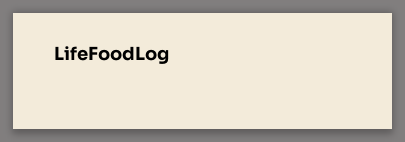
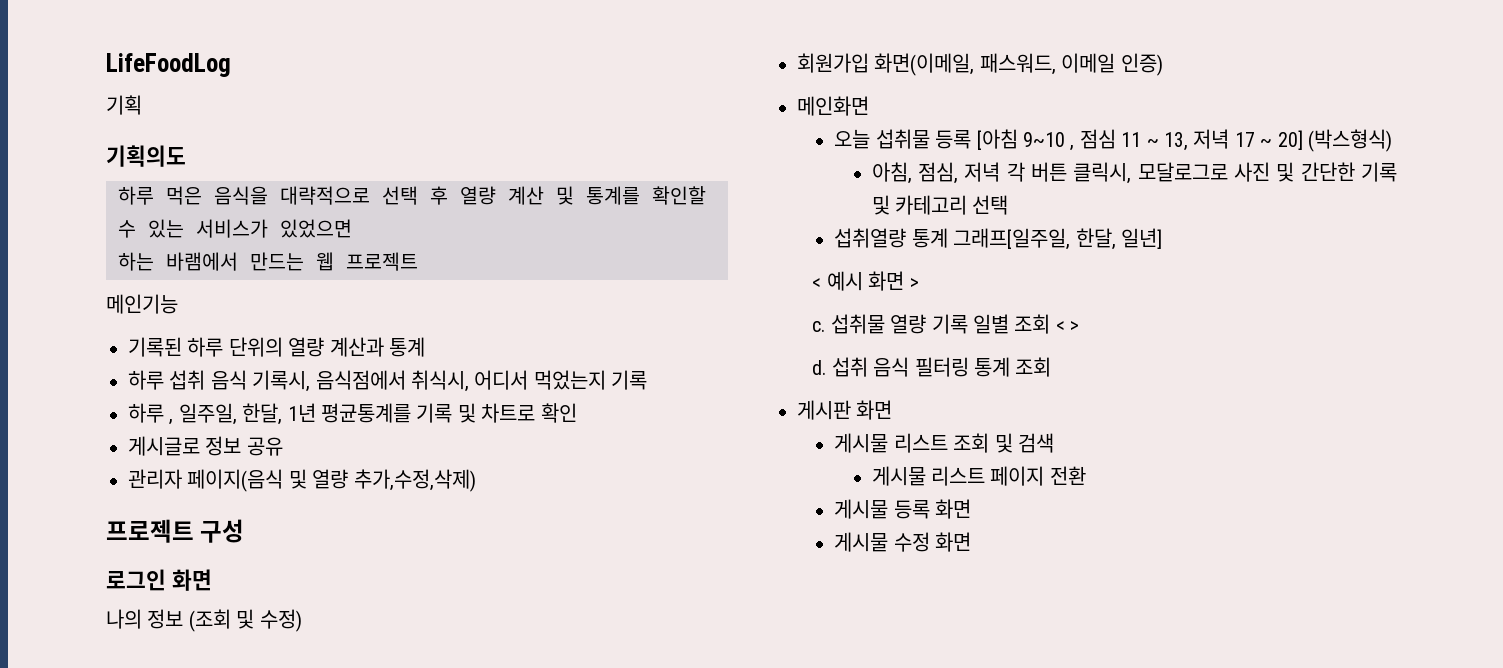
(169, 55) none -> [106,95,142,115] [106,145,186,167] [118,186,706,205] [118,219,352,238] [118,252,418,271] [106,294,178,314] [128,337,425,357] [128,370,648,392] [128,403,577,425] [128,436,283,456] [128,469,476,492] [106,519,245,543] [106,569,212,591] [106,609,302,632] [797,53,1163,76] [797,96,869,116] [834,129,1392,152] [871,162,1397,184] [871,195,1009,215] [834,228,1162,250] [812,271,919,291] [812,314,1080,334] [812,357,1052,377] [797,400,893,420] [834,433,1054,453] [871,466,1086,486] [834,499,972,519] [834,532,972,552] // 기획 // 기획의도 // 하루 먹은 음식을 대략적으로 선택 후 열량 계산 및 통계를 확인할 수 있는 서비스가 있었으면 // 하는 바램에서 만드는 웹 프로젝트 // 메인기능 // 기록된 하루 단위의 열량 계산과 통계 // 하루 섭취 음식 기록시, 음식점에서 취식시, 어디서 먹었는지 기록 // 하루 , 일주일, 한달, 1년 평균통계를 기록 및 차트로 확인 // 게시글로 정보 공유 // 관리자 페이지(음식 및 열량 추가,수정,삭제) // 프로젝트 구성 // 로그인 화면 // 나의 정보 (조회 및 수정) // 회원가입 화면(이메일, 패스워드, 이메일 인증) // 메인화면 // 오늘 섭취물 등록 [아침 9~10 , 점심 11 ~ 13, 저녁 17 ~ 20] (박스형식) // 아침, 점심, 저녁 각 버튼 클릭시, 모달로그로 사진 및 간단한 기록 및 카테고리 선택 // 섭취열량 통계 그래프[일주일, 한달, 일년] // < 예시 화면 > // c. 섭취물 열량 기록 일별 조회 < > // d. 섭취 음식 필터링 통계 조회 // 게시판 화면 // 게시물 리스트 조회 및 검색 // 게시물 리스트 페이지 전환 // 게시물 등록 화면 // 게시물 수정 화면

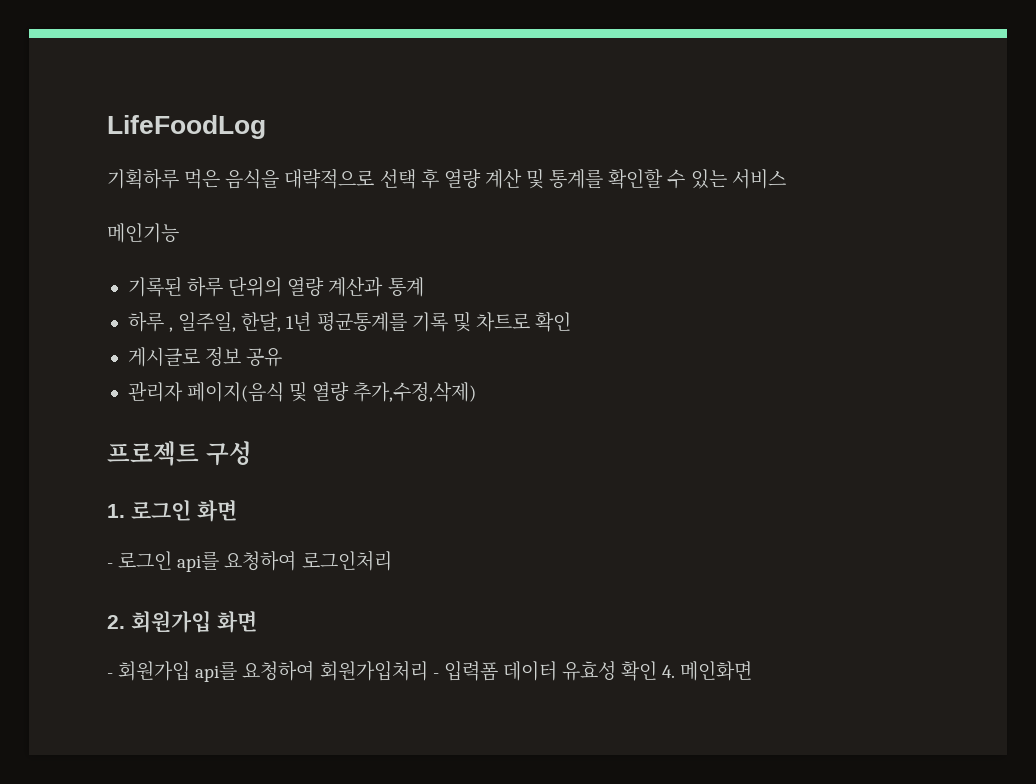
[106,95,142,115] [106,145,186,167] [118,186,154,205] 기획 // 기획의도 // 하루 -> [107,169,179,189] 기획하루
[196,219,352,238] [118,252,418,271] 서비스가 있었으면 // 하는 바램에서 만드는 웹 프로젝트 -> [731,169,786,189] 서비스
[128,370,648,392] // 하루 섭취 음식 기록시, 음식점에서 취식시, 어디서 먹었는지 기록 -> (424, 287) none
(245, 531) none -> [107,504,125,518] 1.
[106,609,302,632] [797,53,1163,76] [797,96,869,116] [834,129,1392,152] [871,162,1397,184] [871,195,1009,215] [834,228,1162,250] [812,271,919,291] [812,314,1080,334] [812,357,1052,377] [797,400,893,420] [834,433,1054,453] [871,466,1086,486] [834,499,972,519] [834,532,972,552] 나의 정보 (조회 및 수정) // 회원가입 화면(이메일, 패스워드, 이메일 인증) // 메인화면 // 오늘 섭취물 등록 [아침 9~10 , 점심 11 ~ 13, 저녁 17 ~ 20] (박스형식) // 아침, 점심, 저녁 각 버튼 클릭시, 모달로그로 사진 및 간단한 기록 및 카테고리 선택 // 섭취열량 통계 그래프[일주일, 한달, 일년] // < 예시 화면 > // c. 섭취물 열량 기록 일별 조회 < > // d. 섭취 음식 필터링 통계 조회 // 게시판 화면 // 게시물 리스트 조회 및 검색 // 게시물 리스트 페이지 전환 // 게시물 등록 화면 // 게시물 수정 화면 -> [107,550,392,572] [107,610,257,633] [107,660,753,682] - 로그인 api를 요청하여 로그인처리 // 2. 회원가입 화면 // - 회원가입 api를 요청하여 회원가입처리 - 입력폼 데이터 유효성 확인 4. 메인화면

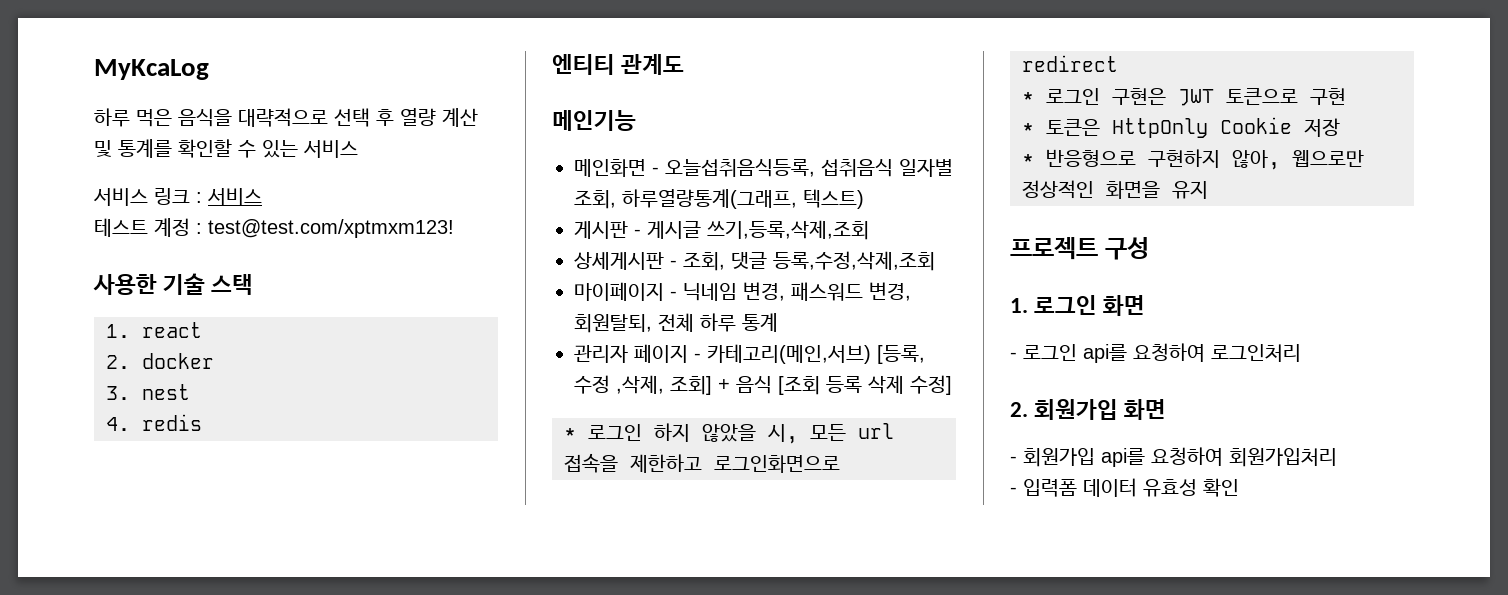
[107,115,266,139] [107,169,179,189] LifeFoodLog // 기획하루 -> [94,59,209,80] [94,108,130,127] MyKcaLog // 하루
[107,223,179,243] [127,277,424,297] [127,311,572,332] [127,347,283,367] [127,381,477,402] 메인기능 // 기록된 하루 단위의 열량 계산과 통계 // 하루 , 일주일, 한달, 1년 평균통계를 기록 및 차트로 확인 // 게시글로 정보 공유 // 관리자 페이지(음식 및 열량 추가,수정,삭제) -> [93,188,262,206] [94,218,454,238] [93,273,254,295] [106,322,202,338] [106,353,214,369] [106,384,190,400] [106,414,202,431] [552,54,685,75] [552,110,636,131] [574,159,953,177] [574,189,864,209] [574,220,869,240] [574,251,935,271] [574,282,911,301] [574,313,778,333] [574,344,925,364] [574,375,952,395] [564,423,894,444] [564,453,840,473] [1022,55,1118,72] [1022,88,1346,106] [1022,117,1340,138] [1022,149,1364,170] [1022,180,1208,199] 서비스 링크 : 서비스 // 테스트 계정 : test@test.com/xptmxm123! // 사용한 기술 스택 // 1. react // 2. docker // 3. nest // 4. redis // 엔티티 관계도 // 메인기능 // 메인화면 - 오늘섭취음식등록, 섭취음식 일자별 조회, 하루열량통계(그래프, 텍스트) // 게시판 - 게시글 쓰기,등록,삭제,조회 // 상세게시판 - 조회, 댓글 등록,수정,삭제,조회 // 마이페이지 - 닉네임 변경, 패스워드 변경, 회원탈퇴, 전체 하루 통계 // 관리자 페이지 - 카테고리(메인,서브) [등록, 수정 ,삭제, 조회] + 음식 [조회 등록 삭제 수정] // * 로그인 하지 않았을 시, 모든 url 접속을 제한하고 로그인화면으로 redirect // * 로그인 구현은 JWT 토큰으로 구현 // * 토큰은 HttpOnly Cookie 저장 // * 반응형으로 구현하지 않아, 웹으로만 정상적인 화면을 유지
(428, 670) none -> (1337, 457) //
[662,661,753,681] 4. 메인화면 -> (1239, 487) none

